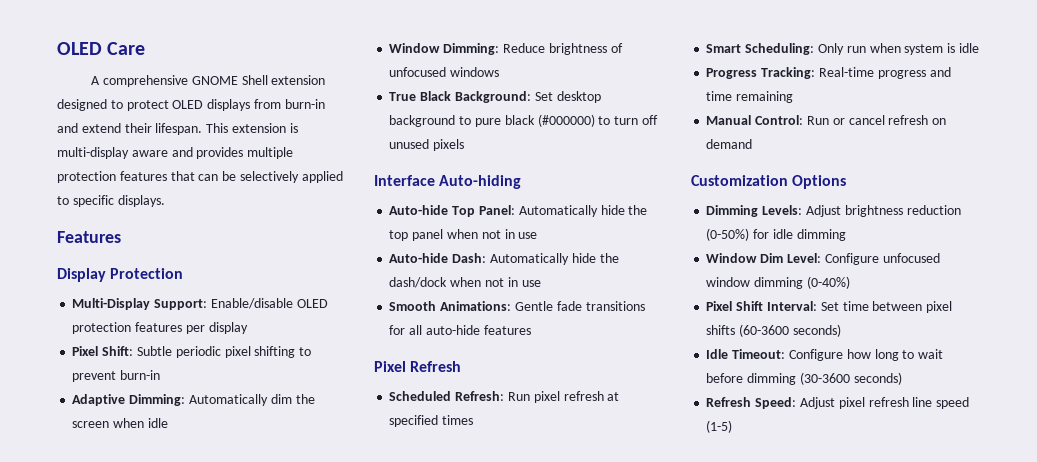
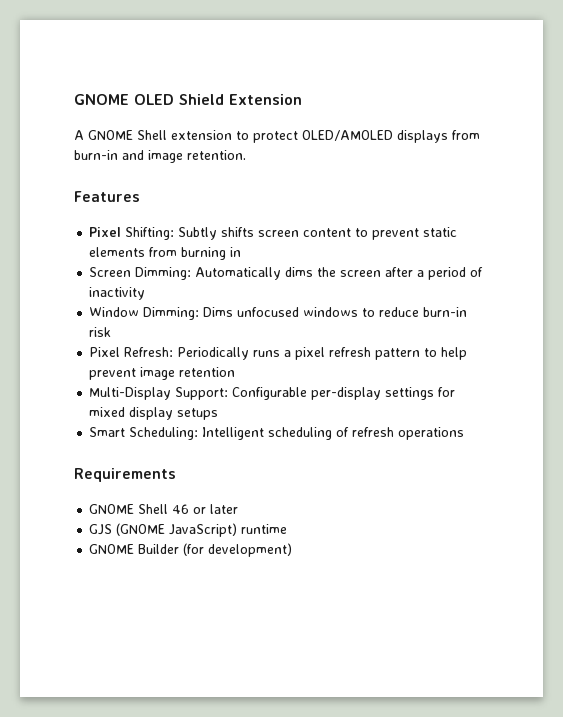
[57,42,146,55] OLED Care -> [74,94,302,105] GNOME OLED Shield Extension
[103,75,189,87] comprehensive -> (84, 135) none
[57,99,107,111] designed -> (232, 135) none
[172,100,204,109] OLED -> [302,130,393,141] OLED/AMOLED
[81,123,298,135] [57,147,294,159] [57,171,343,183] [57,195,165,207] [57,231,121,243] [57,268,184,282] [72,298,328,310] [72,322,248,334] [72,346,312,358] [72,370,161,382] [72,394,315,406] [72,418,168,428] [389,43,623,55] [389,67,500,77] [389,91,601,103] [389,114,658,127] [389,139,465,151] [374,175,522,189] [389,205,648,217] [389,229,538,241] [389,253,619,265] [389,277,541,288] [389,301,645,311] [389,325,531,335] [374,361,462,372] [389,391,620,403] [389,415,474,427] [706,43,979,55] [706,67,951,79] [706,91,794,103] [706,115,947,125] [706,139,753,149] [691,175,847,189] [706,205,961,217] [706,228,846,241] [706,253,940,265] [706,276,850,289] [706,301,953,313] [706,324,841,337] [706,349,944,361] [706,372,902,385] [706,397,970,409] [706,420,733,433] extend their lifespan. This extension is multi-display aware and provides multiple protection features that can be selectively applied to specific displays. // Features // Display Protection // Multi-Display Support: Enable/disable OLED protection features per display // Pixel Shift: Subtle periodic pixel shifting to prevent burn-in // Adaptive Dimming: Automatically dim the screen when idle // Window Dimming: Reduce brightness of unfocused windows // True Black Background: Set desktop background to pure black (#000000) to turn off unused pixels // Interface Auto-hiding // Auto-hide Top Panel: Automatically hide the top panel when not in use // Auto-hide Dash: Automatically hide the dash/dock when not in use // Smooth Animations: Gentle fade transitions for all auto-hide features // Pixel Refresh // Scheduled Refresh: Run pixel refresh at specified times // Smart Scheduling: Only run when system is idle // Progress Tracking: Real-time progress and time remaining // Manual Control: Run or cancel refresh on demand // Customization Options // Dimming Levels: Adjust brightness reduction (0-50%) for idle dimming // Window Dim Level: Configure unfocused window dimming (0-40%) // Pixel Shift Interval: Set time between pixel shifts (60-3600 seconds) // Idle Timeout: Configure how long to wait before dimming (30-3600 seconds) // Refresh Speed: Adjust pixel refresh line speed (1-5) -> [148,150,246,163] [74,191,140,202] [89,227,458,240] [89,247,242,260] [89,267,484,280] [89,287,146,300] [89,307,468,320] [89,327,112,337] [89,347,468,360] [89,367,236,380] [89,387,456,400] [89,407,219,420] [89,427,465,440] [74,468,176,482] [89,504,239,514] [89,523,288,537] [89,543,293,557] image retention. // Features // Pixel Shifting: Subtly shifts screen content to prevent static elements from burning in // Screen Dimming: Automatically dims the screen after a period of inactivity // Window Dimming: Dims unfocused windows to reduce burn-in risk // Pixel Refresh: Periodically runs a pixel refresh pattern to help prevent image retention // Multi-Display Support: Configurable per-display settings for mixed display setups // Smart Scheduling: Intelligent scheduling of refresh operations // Requirements // GNOME Shell 46 or later // GJS (GNOME JavaScript) runtime // GNOME Builder (for development)

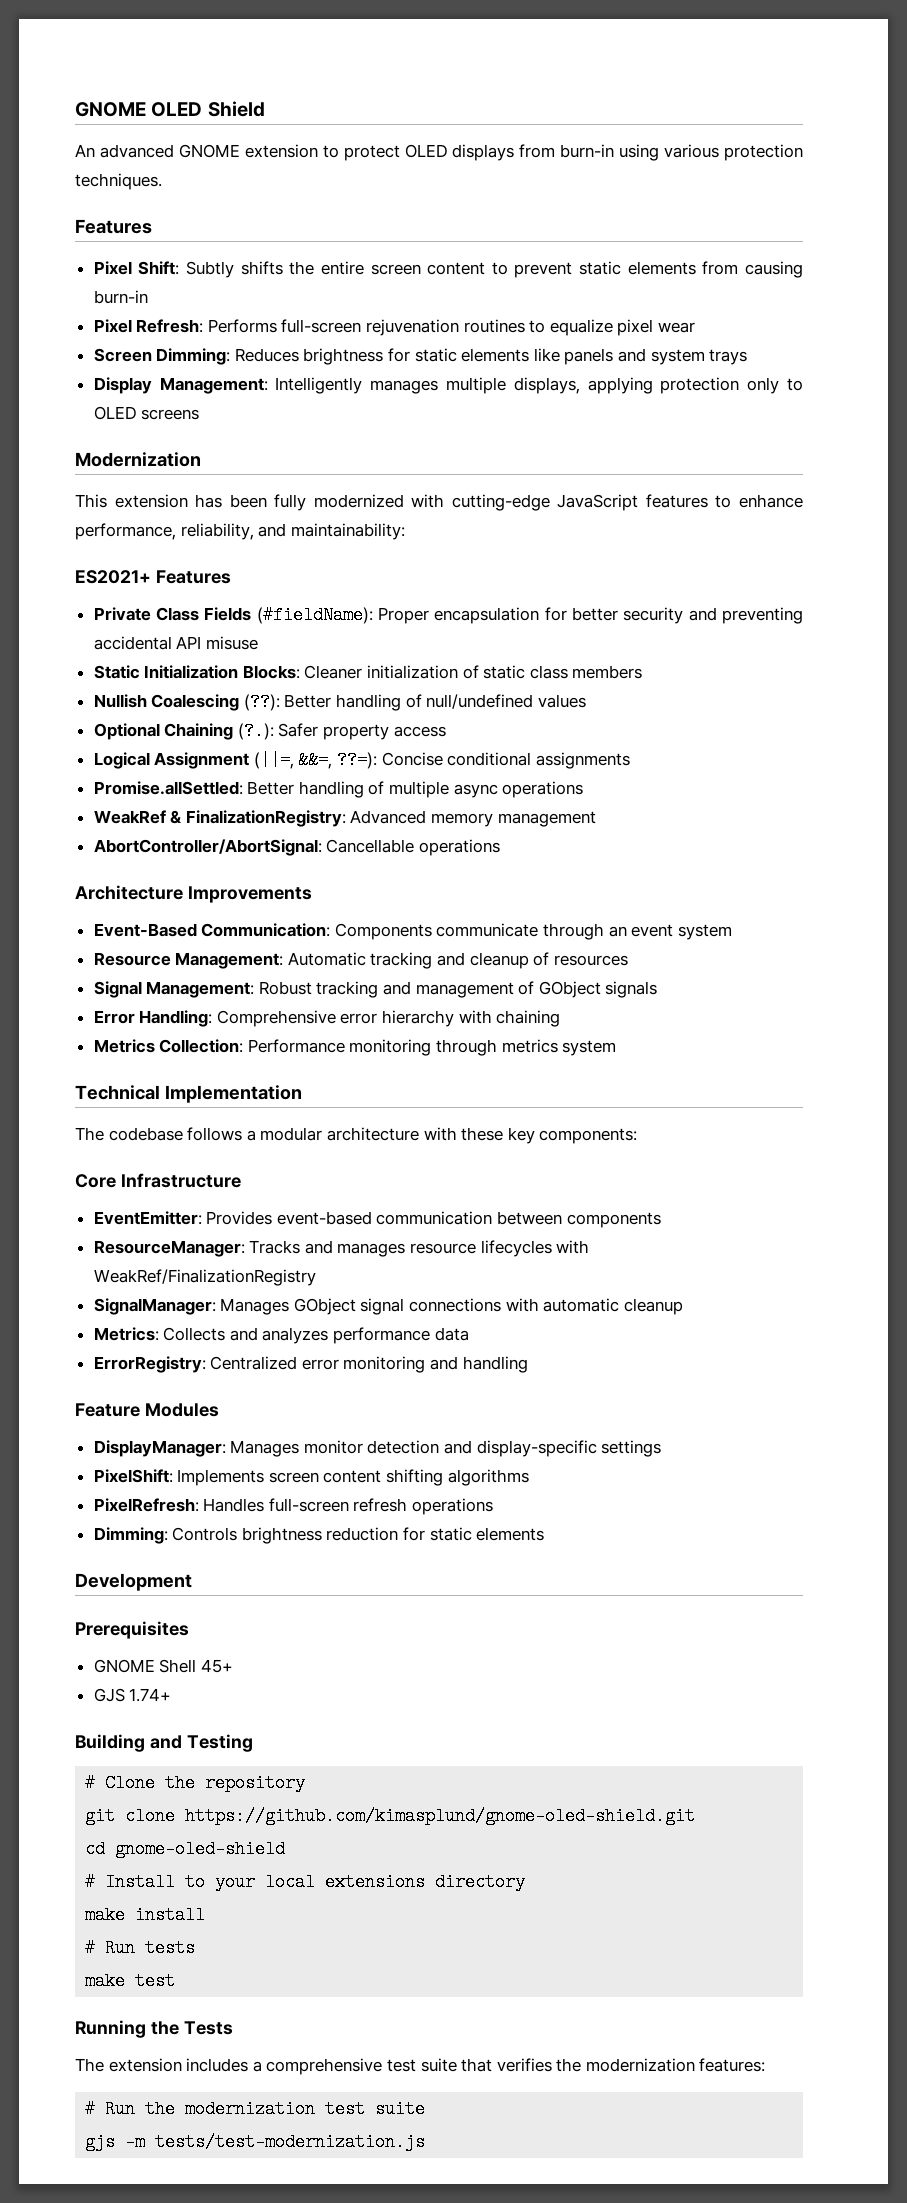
[229,94,302,105] [74,130,167,140] Extension // A GNOME Shell -> [75,144,240,158] // An advanced GNOME
[302,130,393,141] OLED/AMOLED -> [404,144,448,158] OLED
[122,150,246,163] and image retention. -> [619,144,803,161] [75,173,162,190] using various protection techniques.
[125,227,175,240] Shifting: -> [138,261,180,275] Shift:
(255, 232) none -> [289,261,364,275] the entire
[181,247,242,260] [89,267,484,280] [89,287,146,300] [89,307,468,320] [89,327,112,337] [89,347,468,360] [89,367,236,380] [89,387,456,400] [89,407,219,420] [89,427,465,440] [74,468,176,482] [89,504,239,514] [89,523,288,537] [89,543,293,557] burning in // Screen Dimming: Automatically dims the screen after a period of inactivity // Window Dimming: Dims unfocused windows to reduce burn-in risk // Pixel Refresh: Periodically runs a pixel refresh pattern to help prevent image retention // Multi-Display Support: Configurable per-display settings for mixed display setups // Smart Scheduling: Intelligent scheduling of refresh operations // Requirements // GNOME Shell 46 or later // GJS (GNOME JavaScript) runtime // GNOME Builder (for development) -> [745,261,803,278] [93,290,148,304] [93,319,696,336] [93,348,748,365] [93,377,803,394] [93,406,200,420] [75,452,201,467] [75,494,803,511] [75,523,405,540] [75,570,231,584] [93,606,803,624] [93,636,258,650] [93,665,643,679] [93,693,586,711] [93,722,446,740] [93,751,630,769] [93,781,584,798] [93,810,596,827] [93,839,500,856] [75,885,312,903] [93,923,732,940] [93,952,628,969] [93,981,658,998] [93,1010,561,1027] [93,1039,617,1056] [75,1085,302,1103] [75,1127,638,1144] [75,1173,241,1188] [93,1211,661,1228] [93,1240,590,1257] [93,1269,316,1286] [93,1298,683,1315] [93,1327,469,1344] [93,1356,528,1373] [75,1403,219,1417] [93,1440,662,1457] [93,1469,529,1486] [93,1498,494,1515] [93,1527,545,1544] [75,1573,192,1591] [75,1621,189,1639] [93,1659,233,1673] [93,1688,172,1702] [75,1734,253,1752] [85,1774,306,1792] [85,1807,696,1825] [85,1840,286,1858] [85,1873,526,1891] [85,1906,206,1924] [85,1939,196,1957] [85,1972,176,1990] [75,2020,233,2038] [75,2058,766,2075] [85,2100,426,2118] [85,2133,426,2151] causing burn-in // Pixel Refresh: Performs full-screen rejuvenation routines to equalize pixel wear // Screen Dimming: Reduces brightness for static elements like panels and system trays // Display Management: Intelligently manages multiple displays, applying protection only to OLED screens // Modernization // This extension has been fully modernized with cutting-edge JavaScript features to enhance performance, reliability, and maintainability: // ES2021+ Features // Private Class Fields (#fieldName): Proper encapsulation for better security and preventing accidental API misuse // Static Initialization Blocks: Cleaner initialization of static class members // Nullish Coalescing (??): Better handling of null/undefined values // Optional Chaining (?.): Safer property access // Logical Assignment (||=, &&=, ??=): Concise conditional assignments // Promise.allSettled: Better handling of multiple async operations // WeakRef & FinalizationRegistry: Advanced memory management // AbortController/AbortSignal: Cancellable operations // Architecture Improvements // Event-Based Communication: Components communicate through an event system // Resource Management: Automatic tracking and cleanup of resources // Signal Management: Robust tracking and management of GObject signals // Error Handling: Comprehensive error hierarchy with chaining // Metrics Collection: Performance monitoring through metrics system // Technical Implementation // The codebase follows a modular architecture with these key components: // Core Infrastructure // EventEmitter: Provides event-based communication between components // ResourceManager: Tracks and manages resource lifecycles with WeakRef/FinalizationRegistry // SignalManager: Manages GObject signal connections with automatic cleanup // Metrics: Collects and analyzes performance data // ErrorRegistry: Centralized error monitoring and handling // Feature Modules // DisplayManager: Manages monitor detection and display-specific settings // PixelShift: Implements screen content shifting algorithms // PixelRefresh: Handles full-screen refresh operations // Dimming: Controls brightness reduction for static elements // Development // Prerequisites // GNOME Shell 45+ // GJS 1.74+ // Building and Testing // # Clone the repository // git clone https://github.com/kimasplund/gnome-oled-shield.git // cd gnome-oled-shield // # Install to your local extensions directory // make install // # Run tests // make test // Running the Tests // The extension includes a comprehensive test suite that verifies the modernization features: // # Run the modernization test suite // gjs -m tests/test-modernization.js

